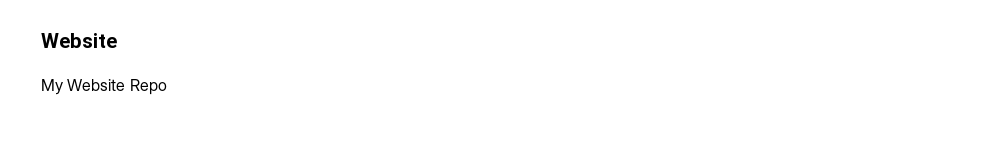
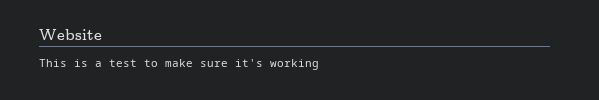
[41,79,167,95] My Website Repo -> [39,59,319,70] This is a test to make sure it's working

